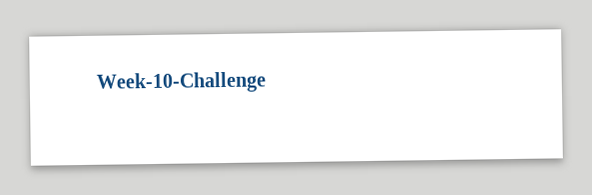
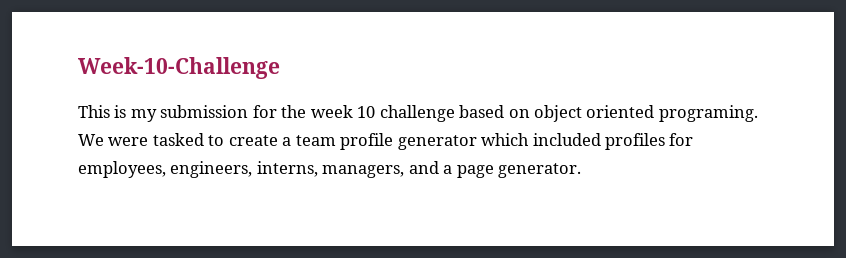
(266, 82) none -> [78,105,758,122] [78,133,694,150] [78,161,582,178] // This is my submission for the week 10 challenge based on object oriented programing. We were tasked to create a team profile generator which included profiles for employees, engineers, interns, managers, and a page generator.

